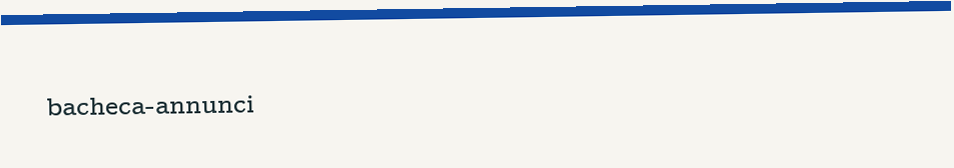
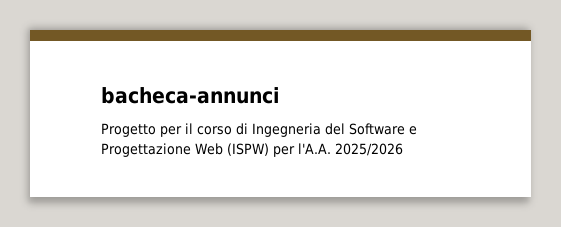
(255, 105) none -> [101,123,417,137] [101,143,403,157] // Progetto per il corso di Ingegneria del Software e Progettazione Web (ISPW) per l'A.A. 2025/2026

